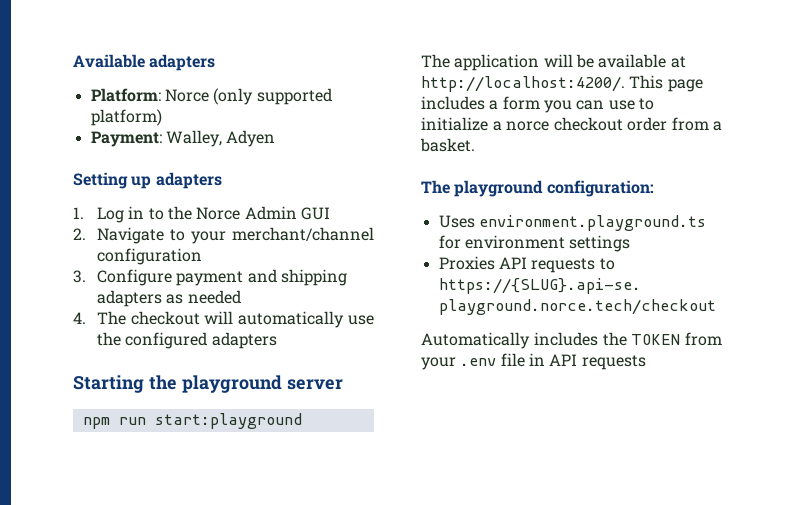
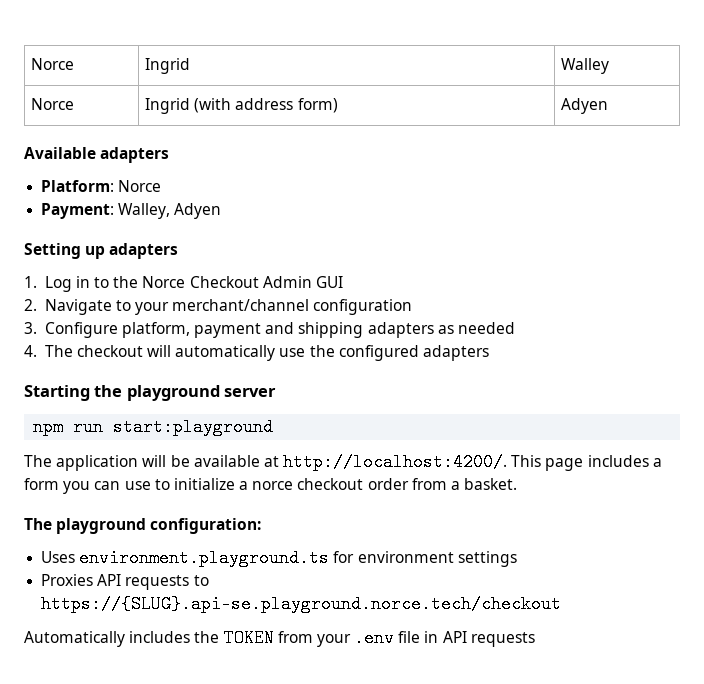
(73, 61) none -> [31,58,75,70] [145,58,191,74] [561,58,610,74] [31,98,75,110] [145,98,338,114] [561,98,609,114] Norce | Ingrid | Walley // Norce | Ingrid (with address form) | Adyen //
[213,88,332,105] [90,109,162,126] (only supported platform) -> (162, 186) none
(241, 213) none -> [189,276,259,288] Checkout
(172, 277) none -> [121,322,190,338] platform,

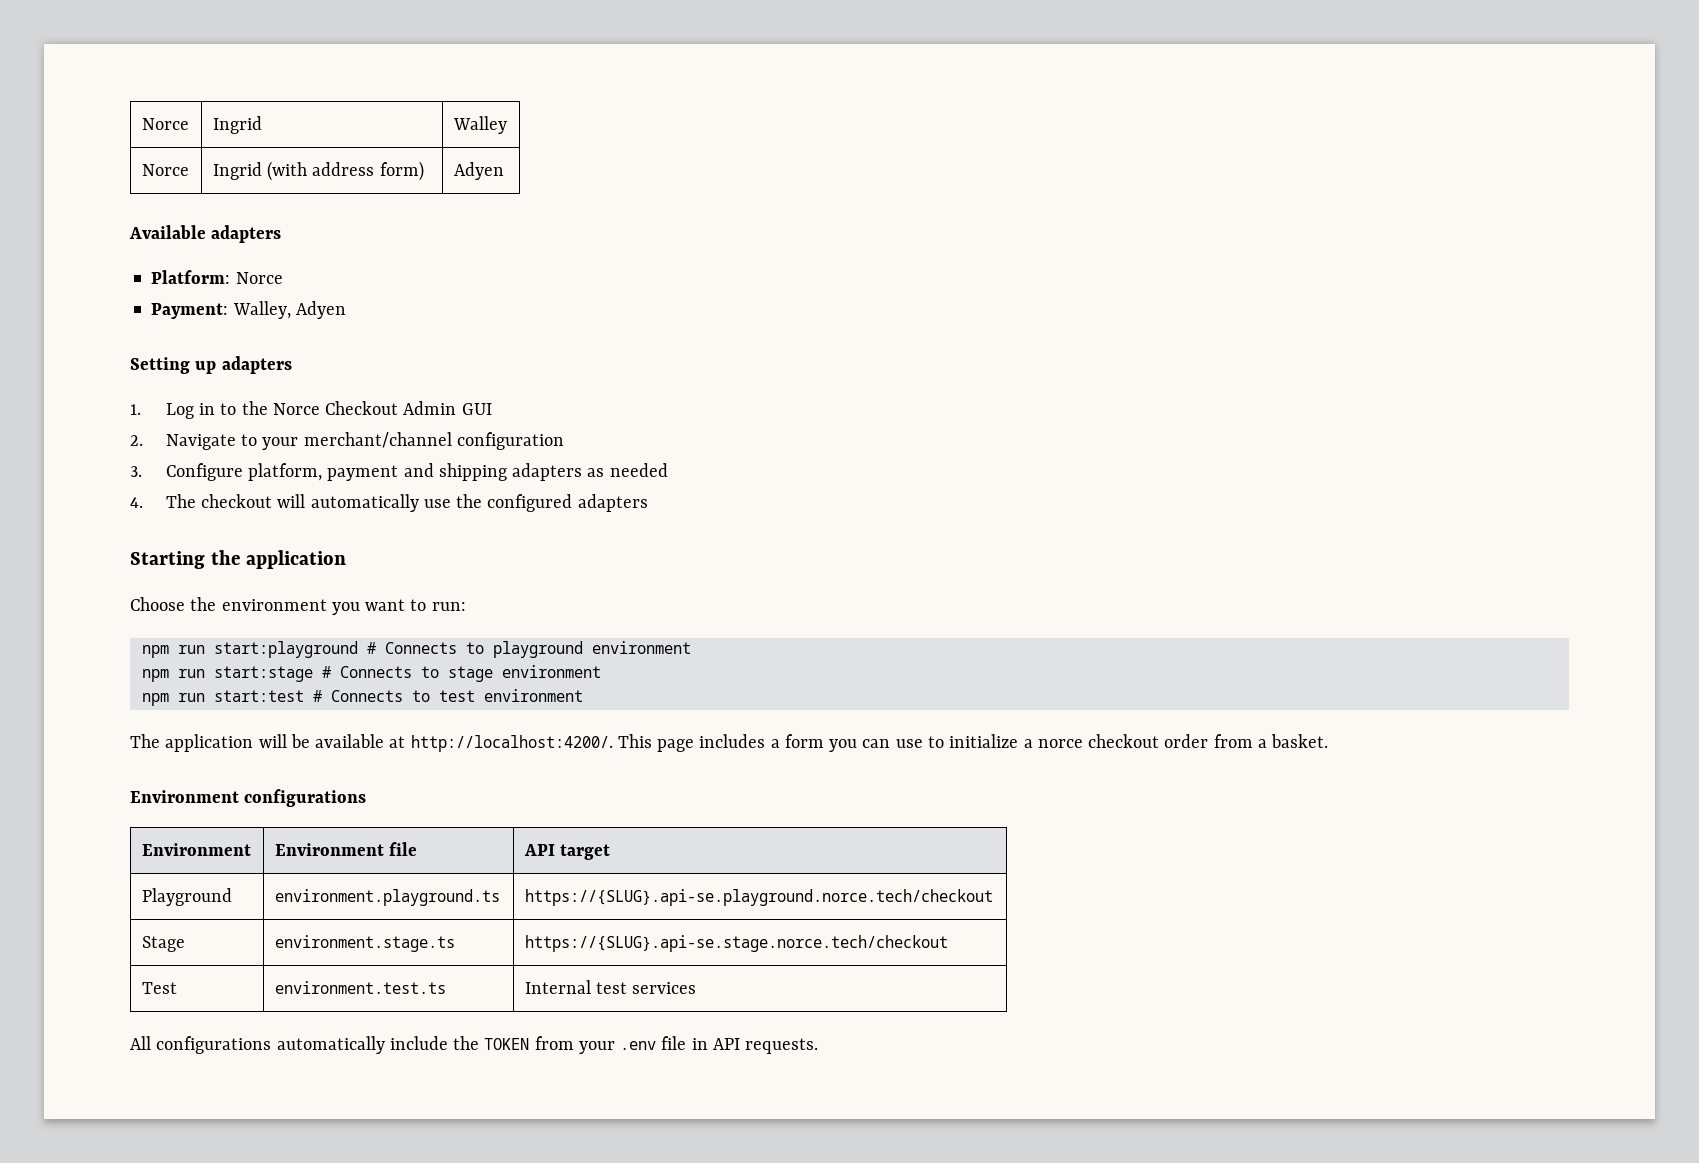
[126,385,277,401] [33,418,274,436] playground server // npm run start:playground -> [245,550,346,569] [130,597,466,615] [141,641,691,658] [141,665,601,682] [141,689,583,706] application // Choose the environment you want to run: // npm run start:playground # Connects to playground environment // npm run start:stage # Connects to stage environment // npm run start:test # Connects to test environment
[24,518,262,534] [41,549,517,567] [41,574,209,590] [41,595,562,613] [24,631,191,647] The playground configuration: // Uses environment.playground.ts for environment settings // Proxies API requests to https://{SLUG}.api-se.playground.norce.tech/checkout // Automatically includes -> [130,789,367,807] [141,843,251,856] [274,842,418,856] [523,844,611,860] [141,888,232,906] [274,889,500,906] [524,889,993,906] [141,936,185,952] [274,935,455,952] [524,935,948,952] [141,982,177,994] [274,981,446,994] [524,980,697,994] [130,1036,448,1054] Environment configurations // Environment | Environment file | API target // Playground | environment.playground.ts | https://{SLUG}.api-se.playground.norce.tech/checkout // Stage | environment.stage.ts | https://{SLUG}.api-se.stage.norce.tech/checkout // Test | environment.test.ts | Internal test services // All configurations automatically include
[470,632,535,647] requests -> [745,1038,819,1054] requests.

